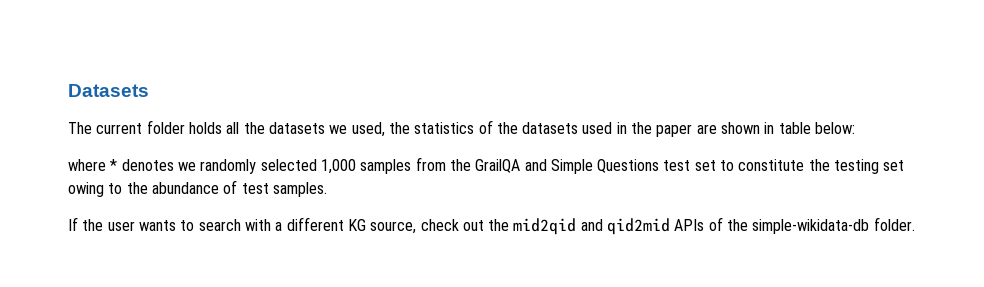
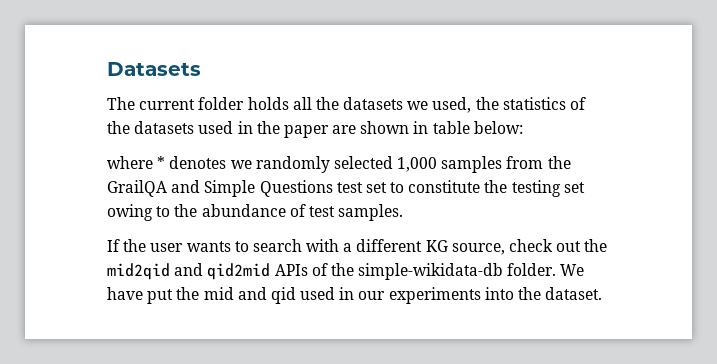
(915, 224) none -> [560,264,585,276] [107,287,603,304] We have put the mid and qid used in our experiments into the dataset.

